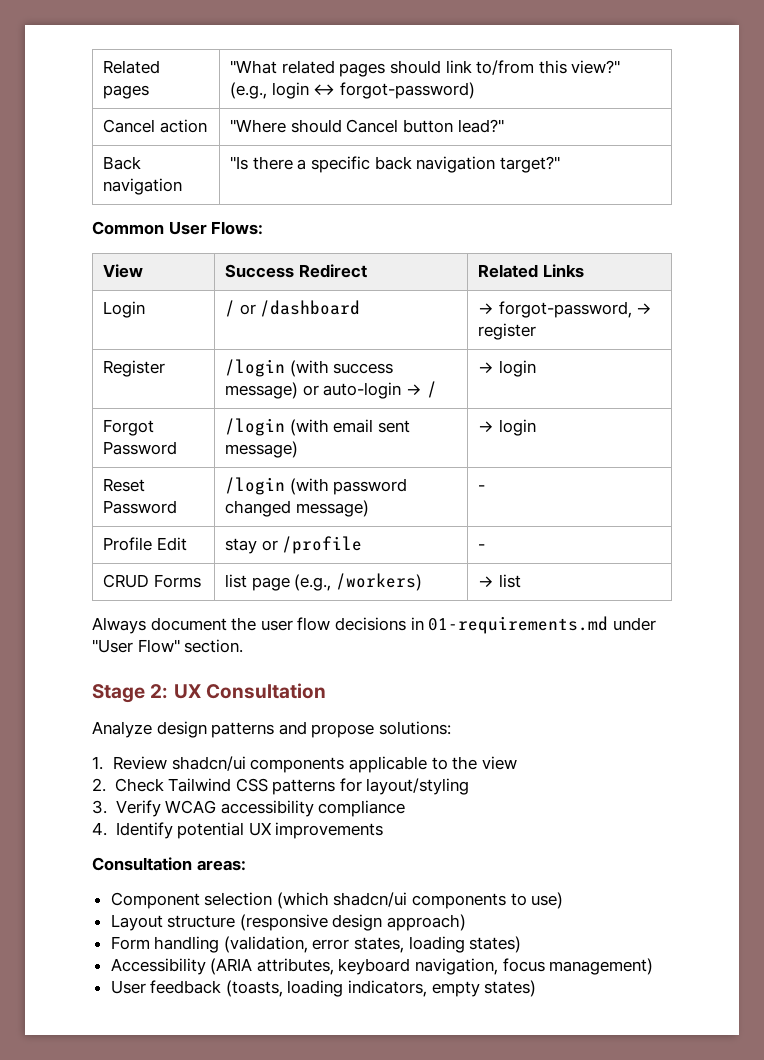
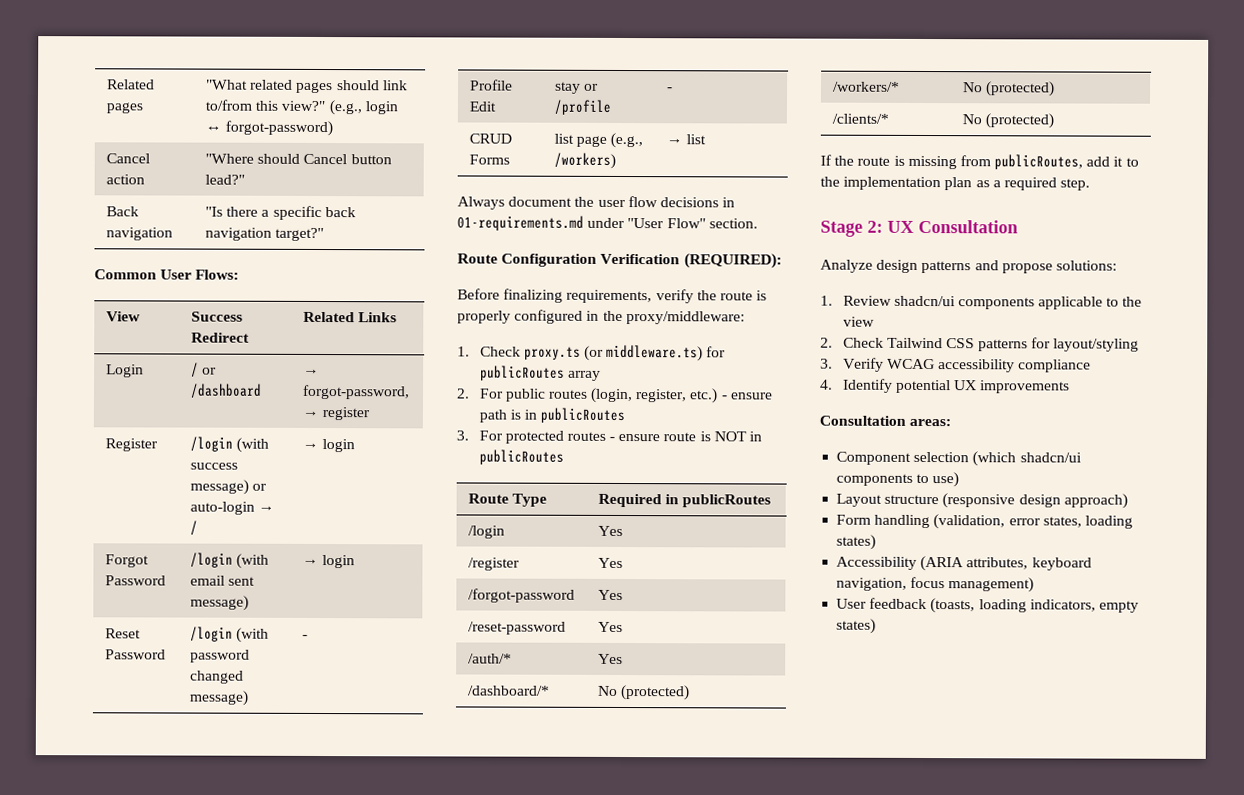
(244, 646) none -> [457,253,782,269] [457,288,768,304] [457,309,745,325] [457,344,727,362] [479,365,601,381] [456,387,773,404] [478,407,626,424] [456,430,763,444] [478,449,564,465] [467,493,548,507] [597,493,772,508] [467,525,505,539] [597,525,623,537] [467,557,520,571] [597,557,623,569] [467,588,575,603] [597,589,623,601] [467,621,566,635] [597,621,623,633] [467,653,512,664] [597,653,623,665] [467,685,550,696] [597,684,691,701] [832,81,900,92] [962,81,1056,97] [831,113,889,124] [961,113,1055,129] [820,154,1139,170] [820,176,1091,191] // Route Configuration Verification (REQUIRED): // Before finalizing requirements, verify the route is properly configured in the proxy/middleware: // 1. Check proxy.ts (or middleware.ts) for publicRoutes array // 2. For public routes (login, register, etc.) - ensure path is in publicRoutes // 3. For protected routes - ensure route is NOT in publicRoutes // Route Type | Required in publicRoutes // /login | Yes // /register | Yes // /forgot-password | Yes // /reset-password | Yes // /auth/* | Yes // /dashboard/* | No (protected) // /workers/* | No (protected) // /clients/* | No (protected) // If the route is missing from publicRoutes, add it to the implementation plan as a required step.

